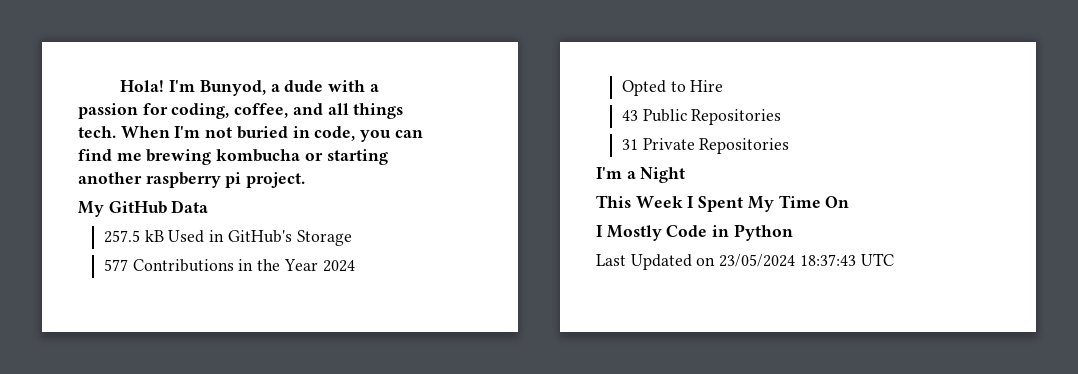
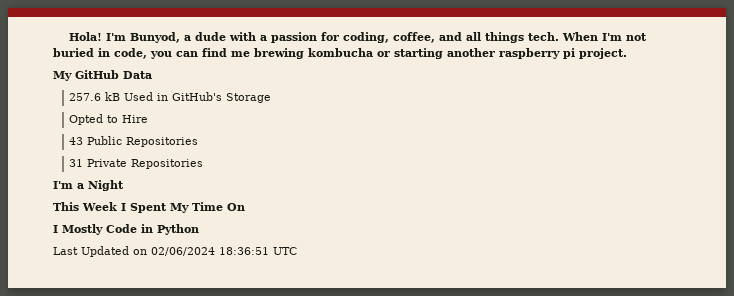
[103,230,140,243] 257.5 -> [69,93,102,101] 257.6
[103,259,355,272] // 577 Contributions in the Year 2024 -> (272, 98) none
[719,254,856,267] 23/05/2024 18:37:43 -> [151,247,269,256] 02/06/2024 18:36:51

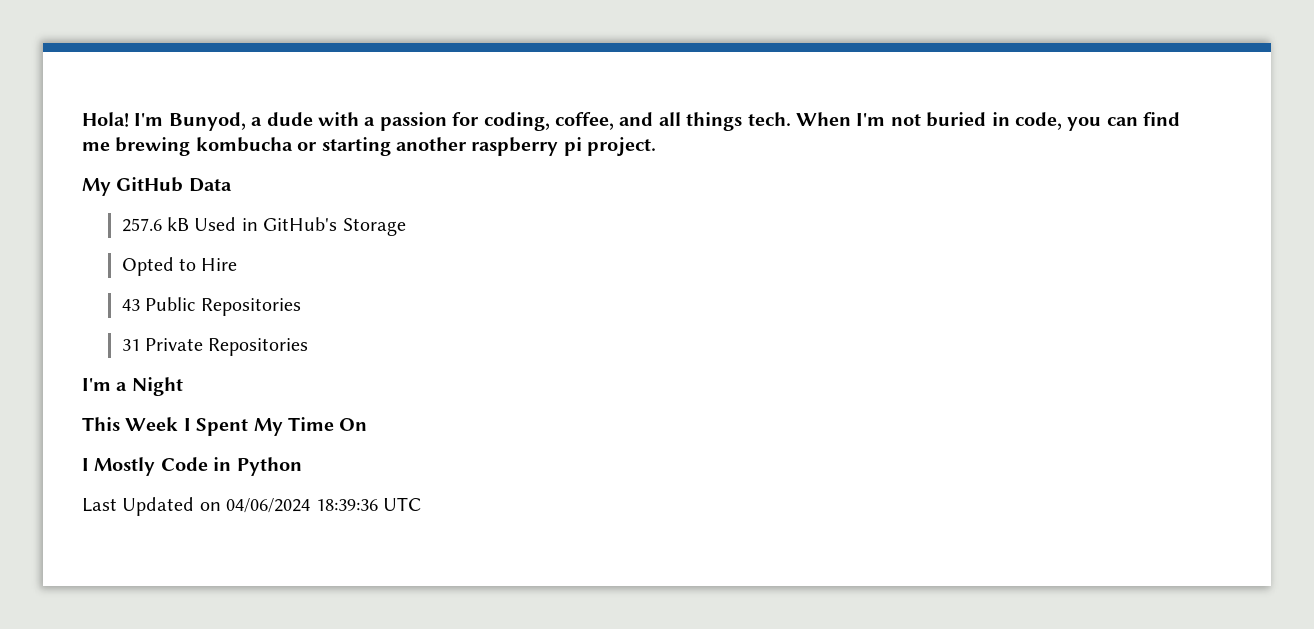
[151,247,269,256] 02/06/2024 18:36:51 -> [226,498,378,513] 04/06/2024 18:39:36

